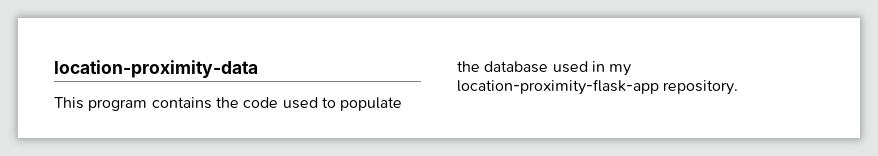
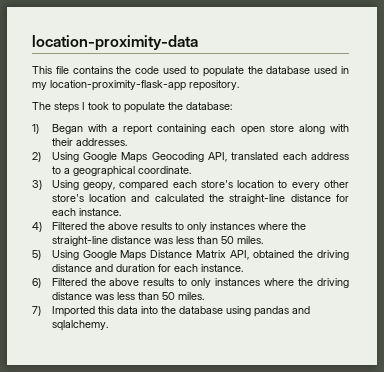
[88,99,148,111] program -> [55,66,69,74] file
(739, 87) none -> [32,102,232,113] [32,124,349,135] [51,138,127,146] [32,152,349,163] [51,166,191,177] [32,180,349,191] [51,194,349,204] [51,208,121,216] [32,222,306,232] [51,236,263,246] [32,250,349,261] [51,264,243,272] [32,278,349,288] [51,292,204,300] [32,306,310,317] [51,320,108,331] // The steps I took to populate the database: // 1) Began with a report containing each open store along with their addresses. // 2) Using Google Maps Geocoding API, translated each address to a geographical coordinate. // 3) Using geopy, compared each store's location to every other store's location and calculated the straight-line distance for each instance. // 4) Filtered the above results to only instances where the straight-line distance was less than 50 miles. // 5) Using Google Maps Distance Matrix API, obtained the driving distance and duration for each instance. // 6) Filtered the above results to only instances where the driving distance was less than 50 miles. // 7) Imported this data into the database using pandas and sqlalchemy.

